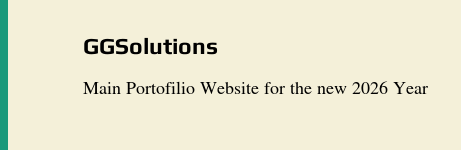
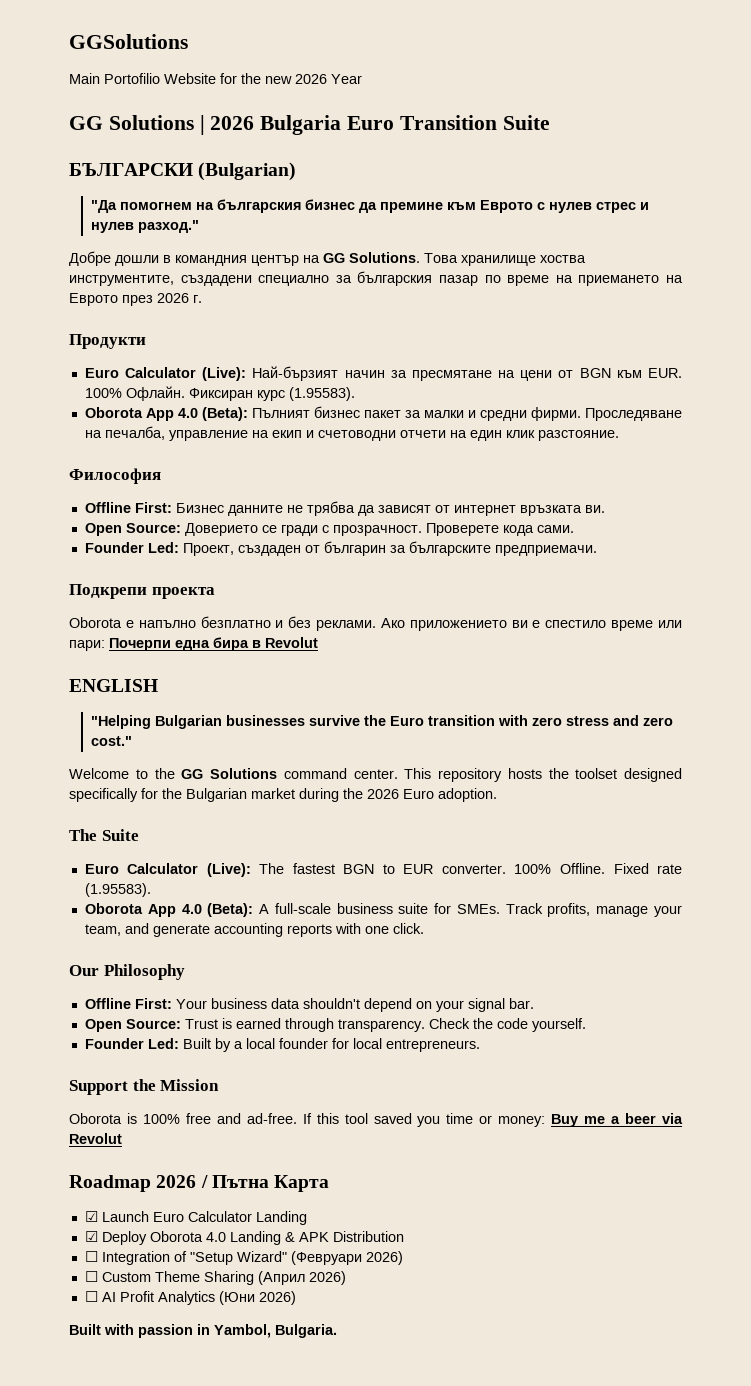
(429, 88) none -> [69,115,550,135] [69,162,297,181] [91,199,650,213] [91,220,200,233] [69,251,586,266] [69,271,684,286] [69,293,202,306] [69,334,146,349] [84,366,683,381] [84,386,355,401] [84,406,682,421] [84,426,619,441] [69,468,161,484] [84,501,605,516] [84,523,574,536] [84,541,597,556] [69,584,215,599] [69,616,682,631] [69,637,318,651] [69,679,158,692] [91,715,674,729] [91,736,133,746] [69,768,682,782] [69,788,497,802] [69,829,139,841] [84,863,682,877] [84,883,151,897] [84,903,682,917] [84,923,424,937] [69,964,185,980] [84,998,534,1012] [84,1018,586,1032] [84,1038,480,1052] [69,1079,220,1095] [69,1113,684,1127] [69,1133,122,1144] [69,1175,330,1192] [84,1211,307,1225] [84,1231,404,1245] [84,1251,403,1265] [84,1271,346,1285] [84,1291,296,1305] [69,1324,337,1338] // GG Solutions | 2026 Bulgaria Euro Transition Suite // БЪЛГАРСКИ (Bulgarian) // "Да помогнем на българския бизнес да премине към Еврото с нулев стрес и нулев разход." // Добре дошли в командния център на GG Solutions. Това хранилище хоства инструментите, създадени специално за българския пазар по време на приемането на Еврото през 2026 г. // Продукти // Euro Calculator (Live): Най-бързият начин за пресмятане на цени от BGN към EUR. 100% Офлайн. Фиксиран курс (1.95583). // Oborota App 4.0 (Beta): Пълният бизнес пакет за малки и средни фирми. Проследяване на печалба, управление на екип и счетоводни отчети на един клик разстояние. // Философия // Offline First: Бизнес данните не трябва да зависят от интернет връзката ви. // Open Source: Доверието се гради с прозрачност. Проверете кода сами. // Founder Led: Проект, създаден от българин за българските предприемачи. // Подкрепи проекта // Oborota е напълно безплатно и без реклами. Ако приложението ви е спестило време или пари: Почерпи една бира в Revolut // ENGLISH // "Helping Bulgarian businesses survive the Euro transition with zero stress and zero cost." // Welcome to the GG Solutions command center. This repository hosts the toolset designed specifically for the Bulgarian market during the 2026 Euro adoption. // The Suite // Euro Calculator (Live): The fastest BGN to EUR converter. 100% Offline. Fixed rate (1.95583). // Oborota App 4.0 (Beta): A full-scale business suite for SMEs. Track profits, manage your team, and generate accounting reports with one click. // Our Philosophy // Offline First: Your business data shouldn't depend on your signal bar. // Open Source: Trust is earned through transparency. Check the code yourself. // Founder Led: Built by a local founder for local entrepreneurs. // Support the Mission // Oborota is 100% free and ad-free. If this tool saved you time or money: Buy me a beer via Revolut // Roadmap 2026 / Пътна Карта // ☑ Launch Euro Calculator Landing // ☑ Deploy Oborota 4.0 Landing & APK Distribution // ☐ Integration of "Setup Wizard" (Февруари 2026) // ☐ Custom Theme Sharing (Април 2026) // ☐ AI Profit Analytics (Юни 2026) // Built with passion in Yambol, Bulgaria.

